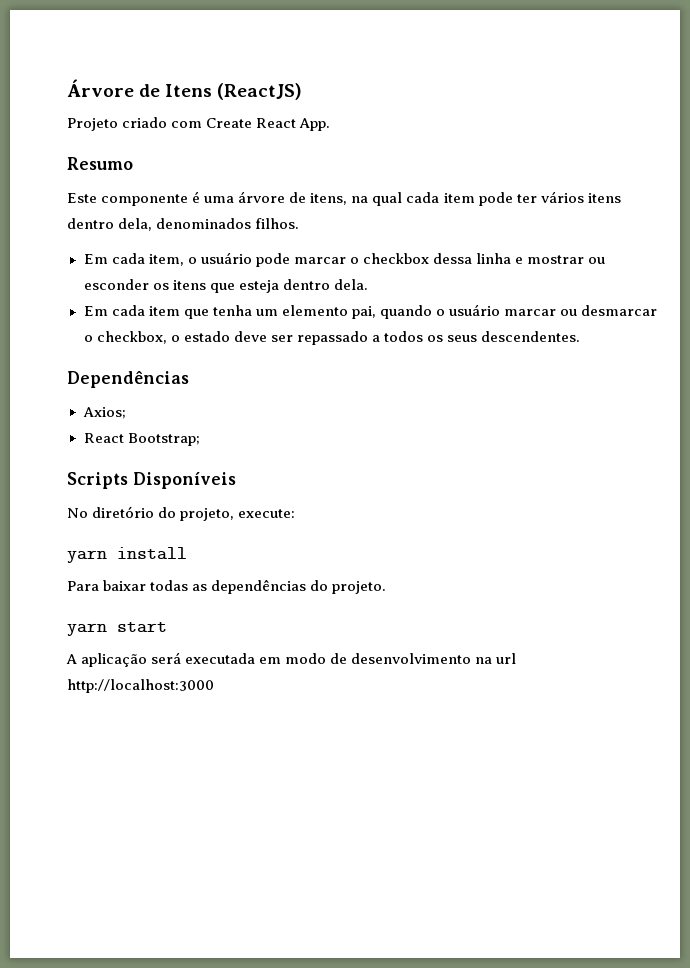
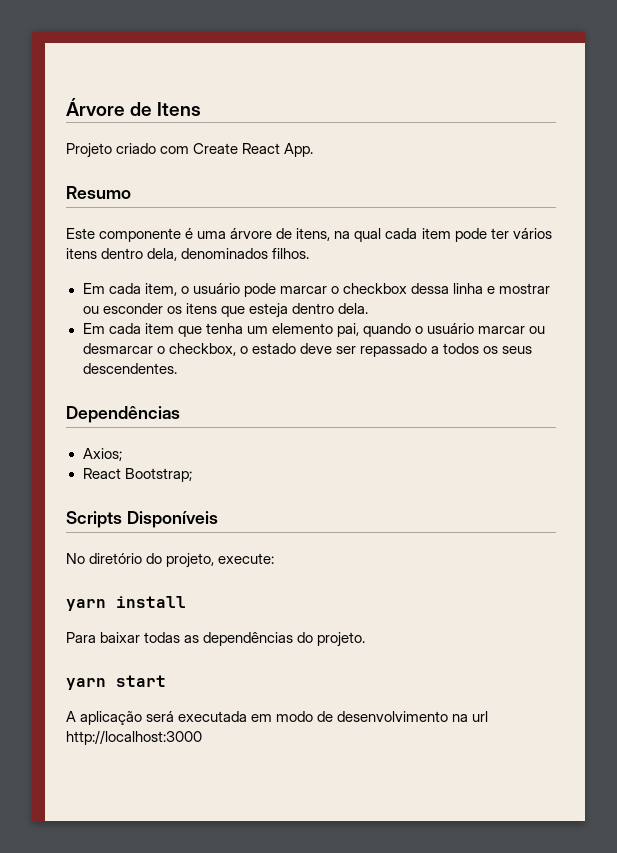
[217,83,303,100] (ReactJS) -> (202, 109) none

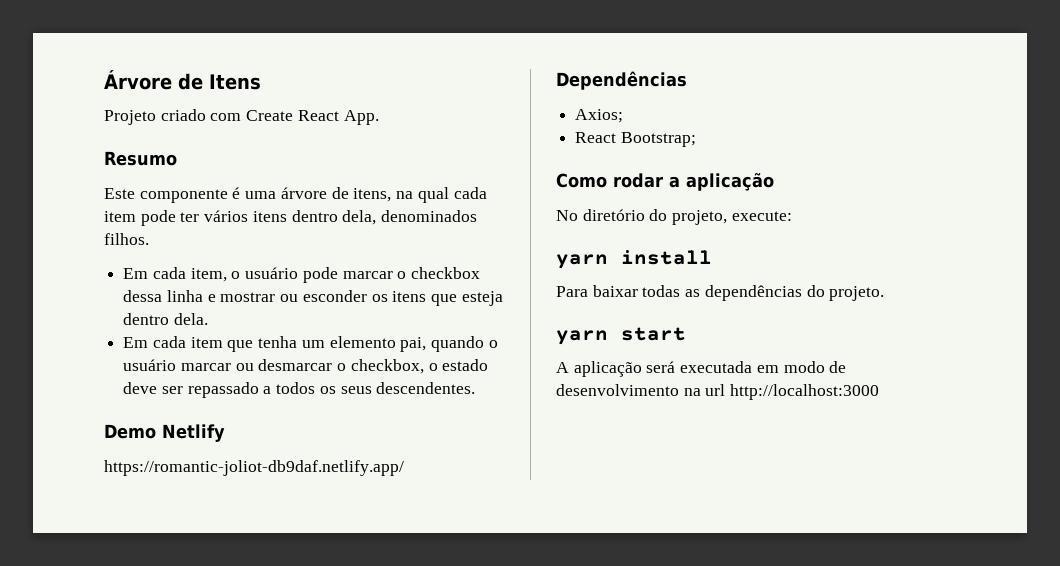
(177, 368) none -> [104,424,225,442] [104,460,404,476] // Demo Netlify // https://romantic-joliot-db9daf.netlify.app/
[66,511,218,528] Scripts Disponíveis -> [556,173,774,191] Como rodar a aplicação

